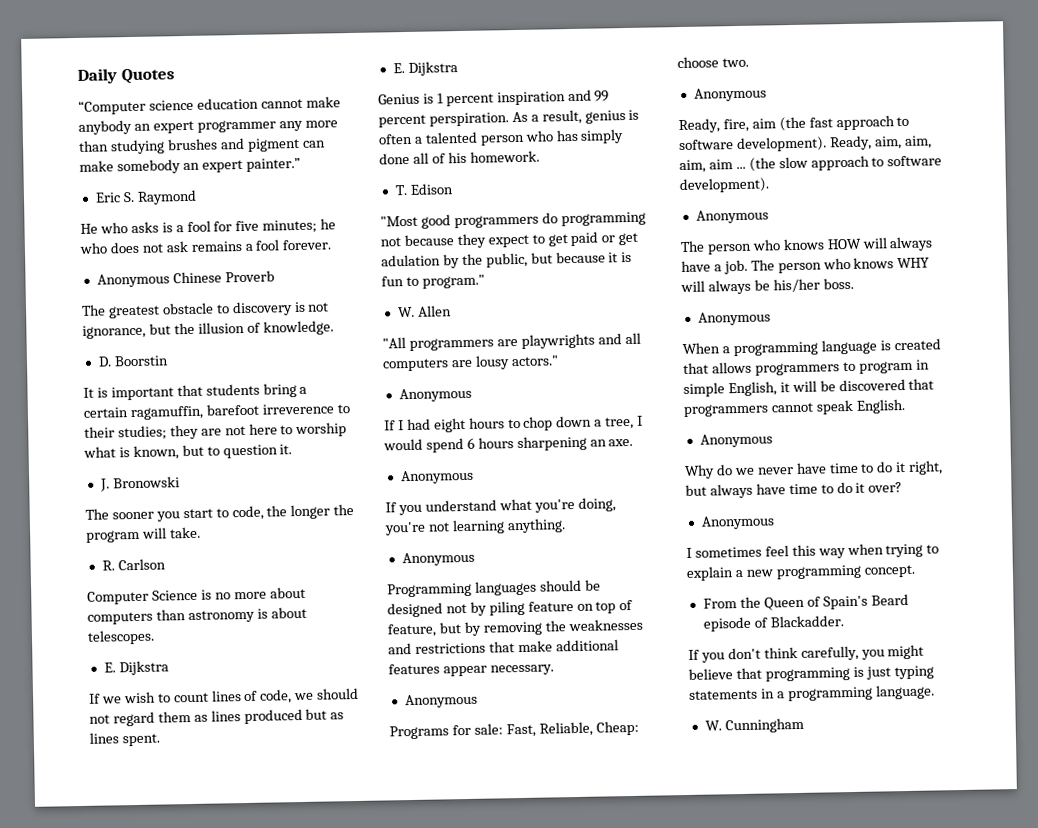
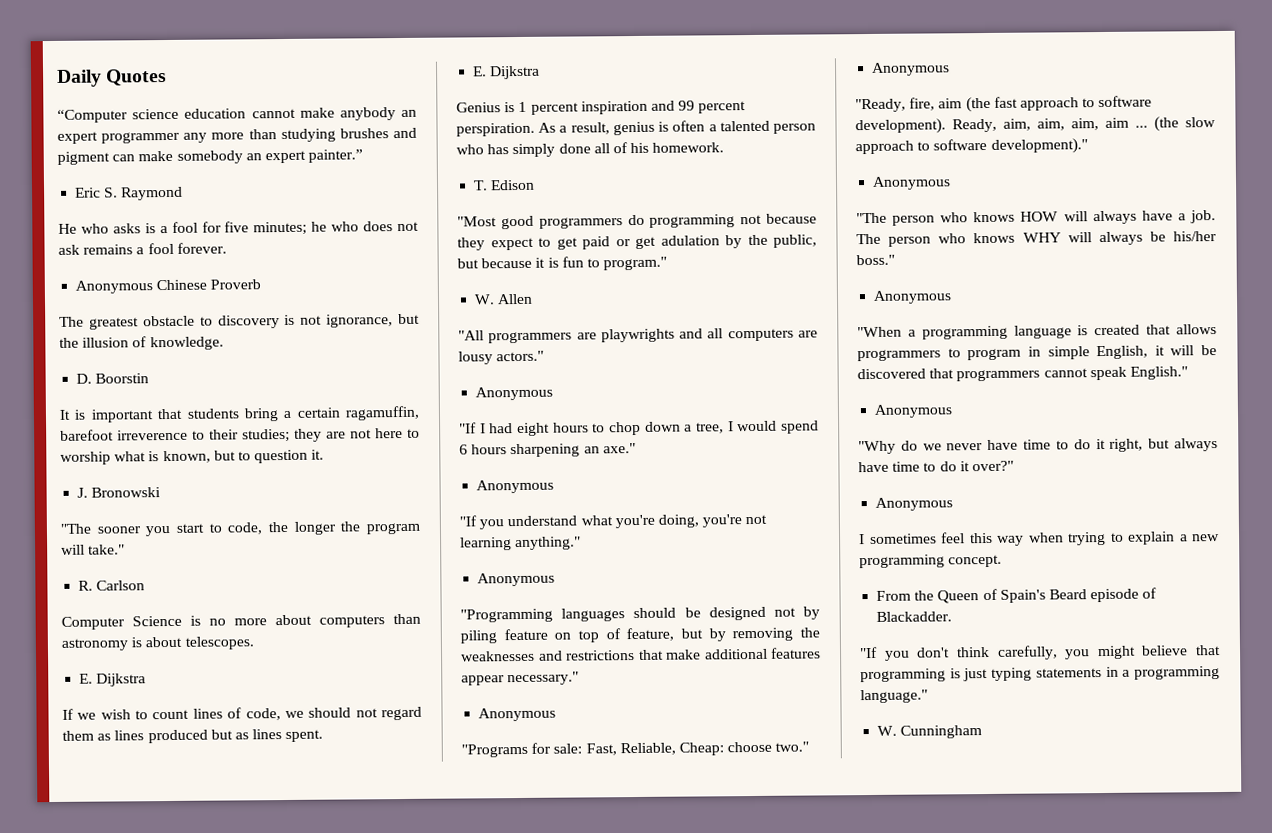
[85,508,109,520] The -> [60,523,91,534] "The
[169,526,201,539] take. -> [88,544,126,555] take."
[384,420,396,431] If -> [459,422,477,434] "If
[608,438,634,447] [400,469,474,485] [385,502,397,513] axe. // Anonymous // If -> [602,443,636,454] [476,479,555,494] [459,515,477,527] axe." // Anonymous // "If
[506,518,566,534] [401,551,475,567] [387,582,472,598] anything. // Anonymous // Programming -> [515,536,582,551] [477,572,556,587] [460,608,553,623] anything." // Anonymous // "Programming
[489,664,554,676] [404,693,478,709] [389,725,449,740] necessary. // Anonymous // Programs -> [507,671,580,686] [478,707,557,722] [461,743,528,758] necessary." // Anonymous // "Programs
[721,57,749,68] [693,87,767,102] [678,118,720,134] two. // Anonymous // Ready, -> [775,741,810,752] [871,62,951,76] [855,98,906,113] two." // Anonymous // "Ready,
[679,177,770,194] [695,209,769,224] [680,240,705,253] development). // Anonymous // The -> [990,138,1088,154] [872,176,952,190] [856,212,887,224] development)." // Anonymous // "The
[822,277,854,290] [697,311,771,326] [682,342,720,355] boss. // Anonymous // When -> [856,254,895,266] [873,290,953,304] [857,326,902,338] boss." // Anonymous // "When
[855,398,906,414] [699,433,773,448] [684,464,715,479] English. // Anonymous // Why -> [1129,366,1188,380] [874,404,954,418] [858,440,896,455] English." // Anonymous // "Why
[868,482,903,493] over? -> [971,460,1014,472] over?"
[688,649,700,660] If -> [859,646,878,659] "If
[874,684,935,700] language. -> [860,689,928,704] language."

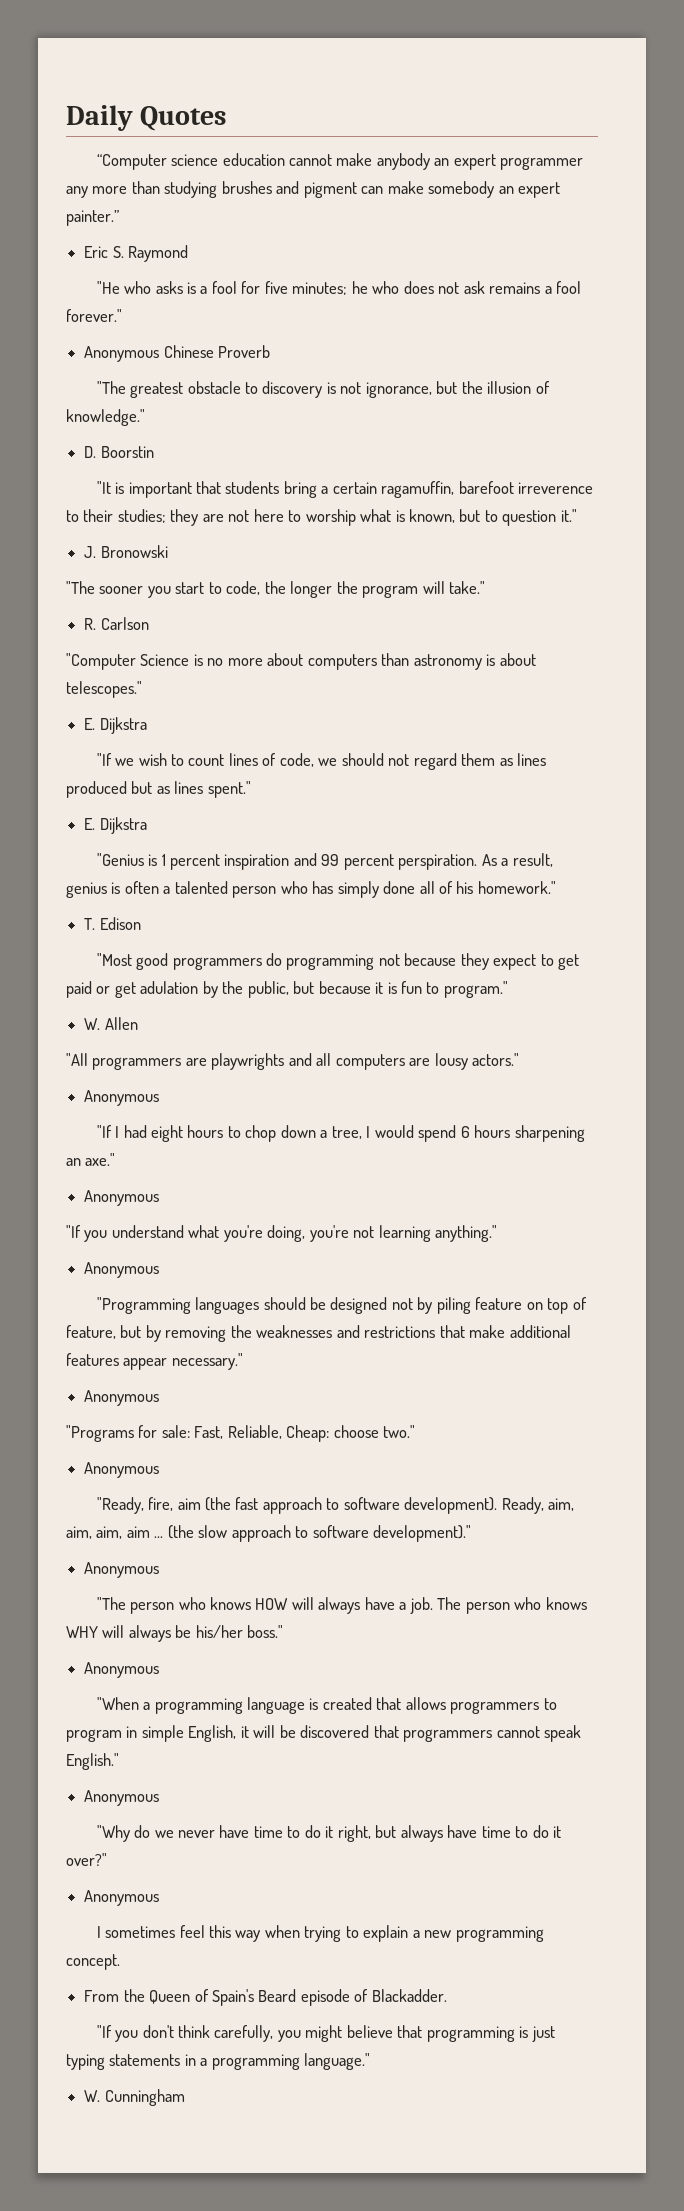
[58,223,77,234] He -> [96,281,120,294] "He
[176,242,227,254] forever. -> [66,309,122,322] forever."
[59,316,84,327] The -> [96,381,126,394] "The
[149,336,224,351] knowledge. -> [66,409,145,426] knowledge."
[59,409,71,420] It -> [96,481,111,494] "It
[311,449,325,460] it. -> [560,509,577,522] it."
[61,616,125,630] Computer -> [66,653,136,670] "Computer
[184,636,254,650] [79,673,147,687] [62,708,74,720] telescopes. // E. Dijkstra // If -> [66,681,142,698] [84,717,147,734] [96,753,112,766] telescopes." // E. Dijkstra // "If
[285,729,324,743] [472,65,541,80] [456,102,501,113] spent. // E. Dijkstra // Genius -> [207,781,251,798] [84,817,147,834] [96,853,144,866] spent." // E. Dijkstra // "Genius
[652,142,725,153] homework. -> [477,881,556,894] homework."

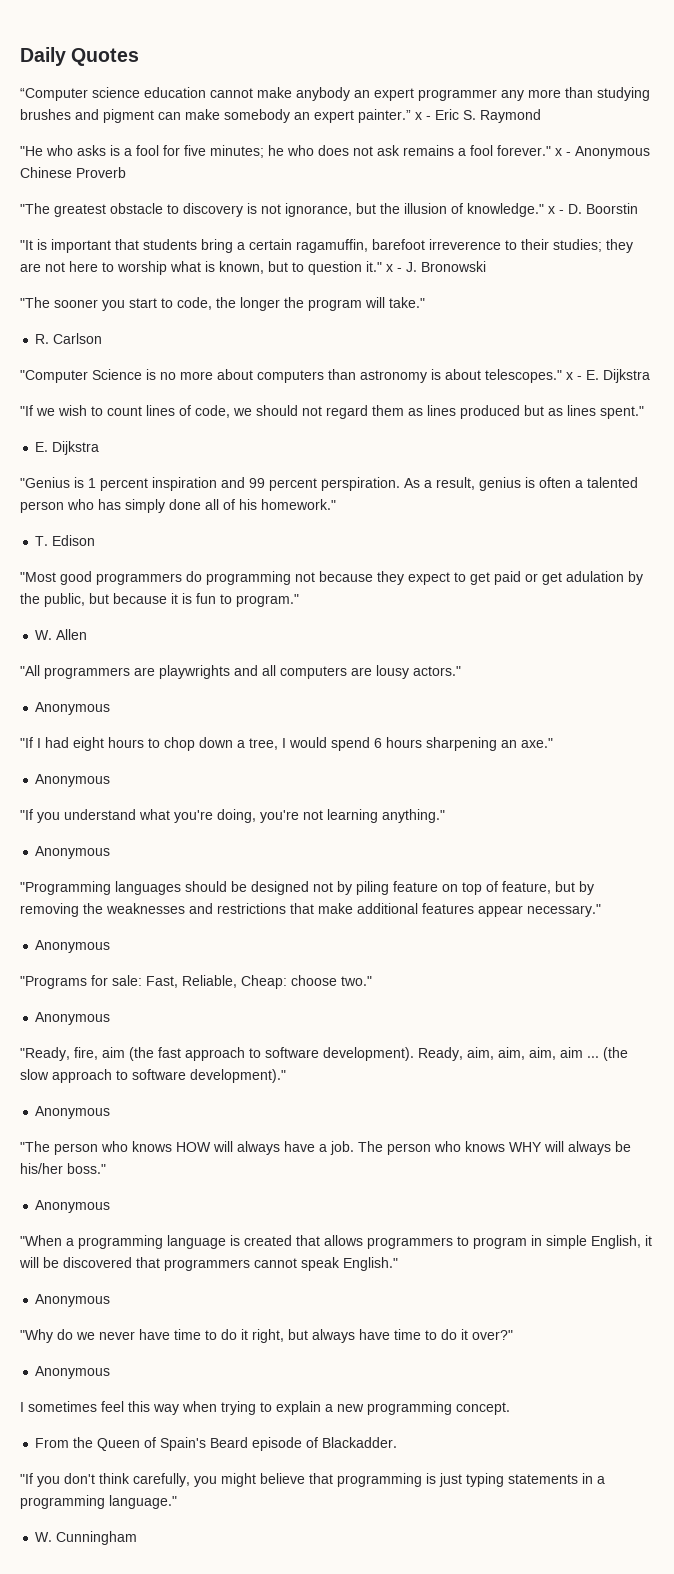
(119, 217) // -> [415,112,431,120] x -
(122, 315) // -> [555,148,571,156] x -
(145, 417) // -> [548,206,564,214] x -
(577, 515) // -> [386,264,402,272] x -
(142, 689) // -> [566,372,582,380] x -

